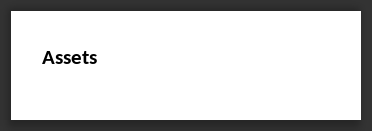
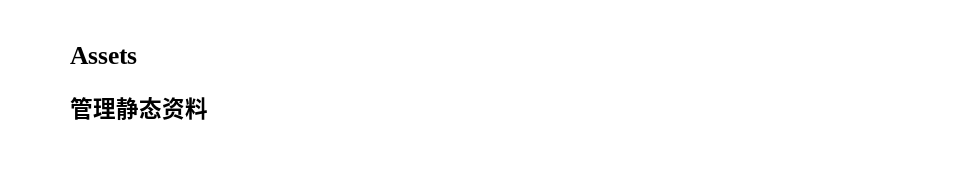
(97, 57) none -> [70,97,208,121] // 管理静态资料

